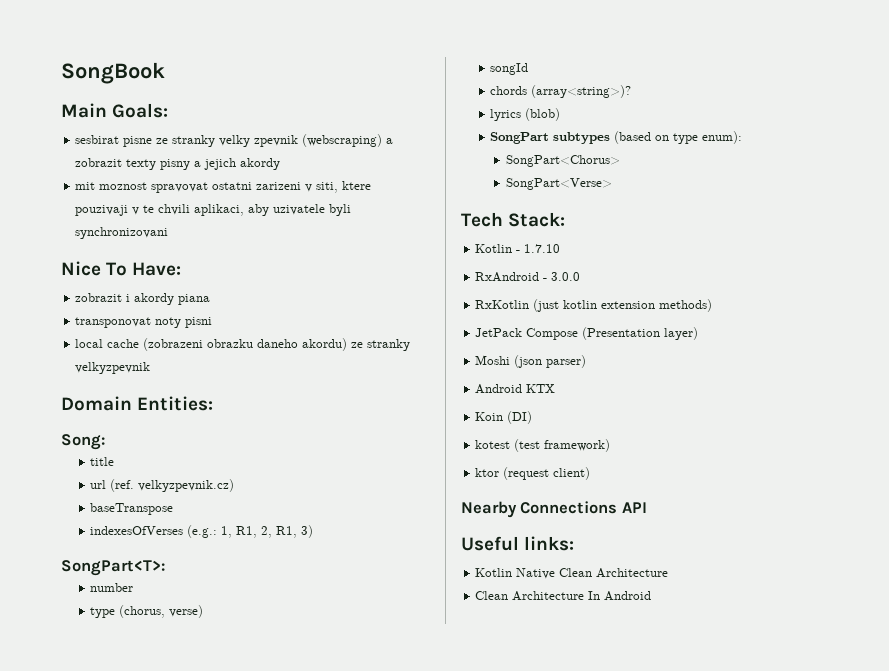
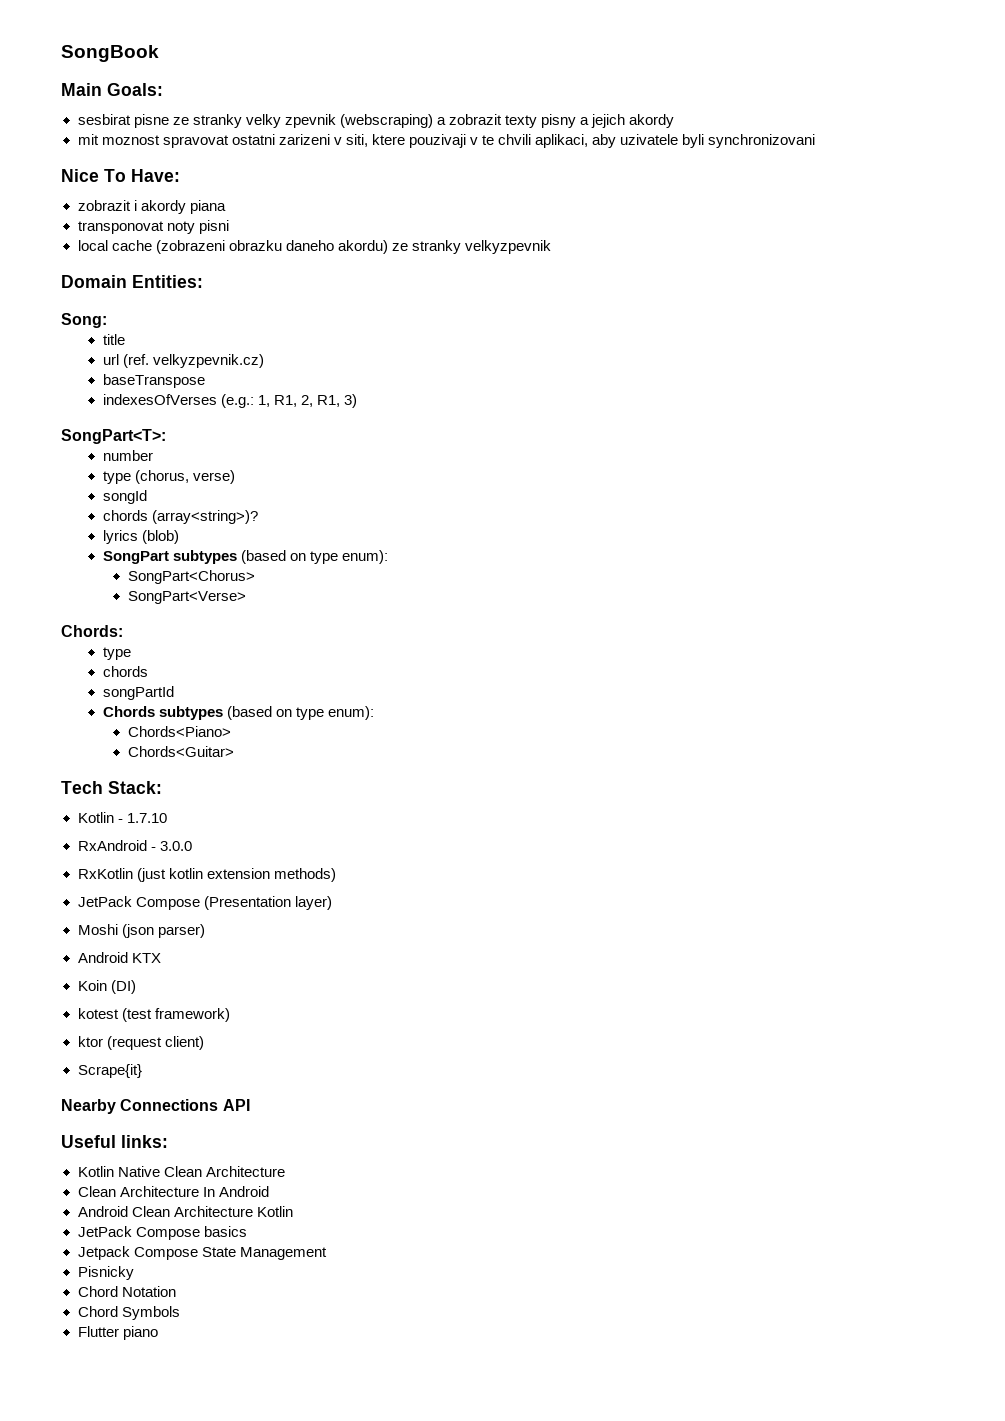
(612, 184) none -> [61,625,123,637] [102,647,131,660] [102,666,148,677] [102,686,174,700] [102,706,374,720] [127,726,231,737] [127,746,234,757] // Chords: // type // chords // songPartId // Chords subtypes (based on type enum): // Chords<Piano> // Chords<Guitar>
(591, 473) none -> [77,1064,142,1078] // Scrape{it}
(652, 596) none -> [77,1206,293,1217] [77,1226,247,1240] [77,1246,327,1260] [77,1266,134,1280] [77,1286,176,1297] [77,1306,180,1320] [77,1326,158,1340] // Android Clean Architecture Kotlin // JetPack Compose basics // Jetpack Compose State Management // Pisnicky // Chord Notation // Chord Symbols // Flutter piano

